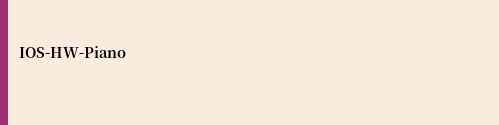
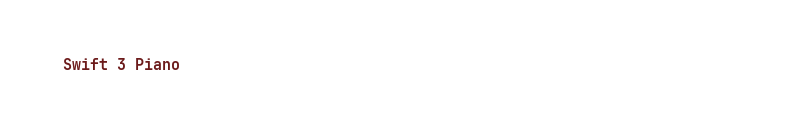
[19,46,126,58] IOS-HW-Piano -> [63,58,180,70] Swift 3 Piano

